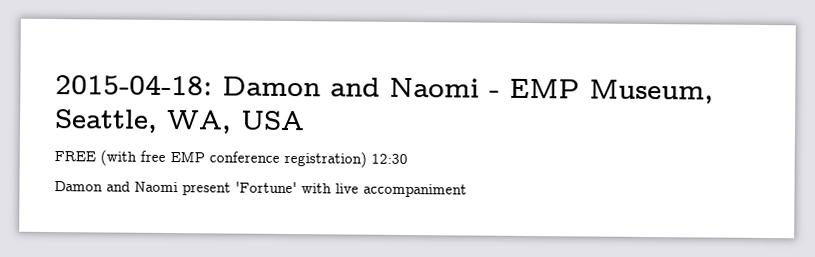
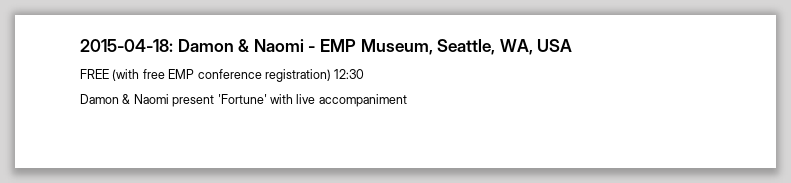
[330,77,380,97] and -> [238,39,250,52] &
[106,181,131,192] and -> [122,94,131,104] &

